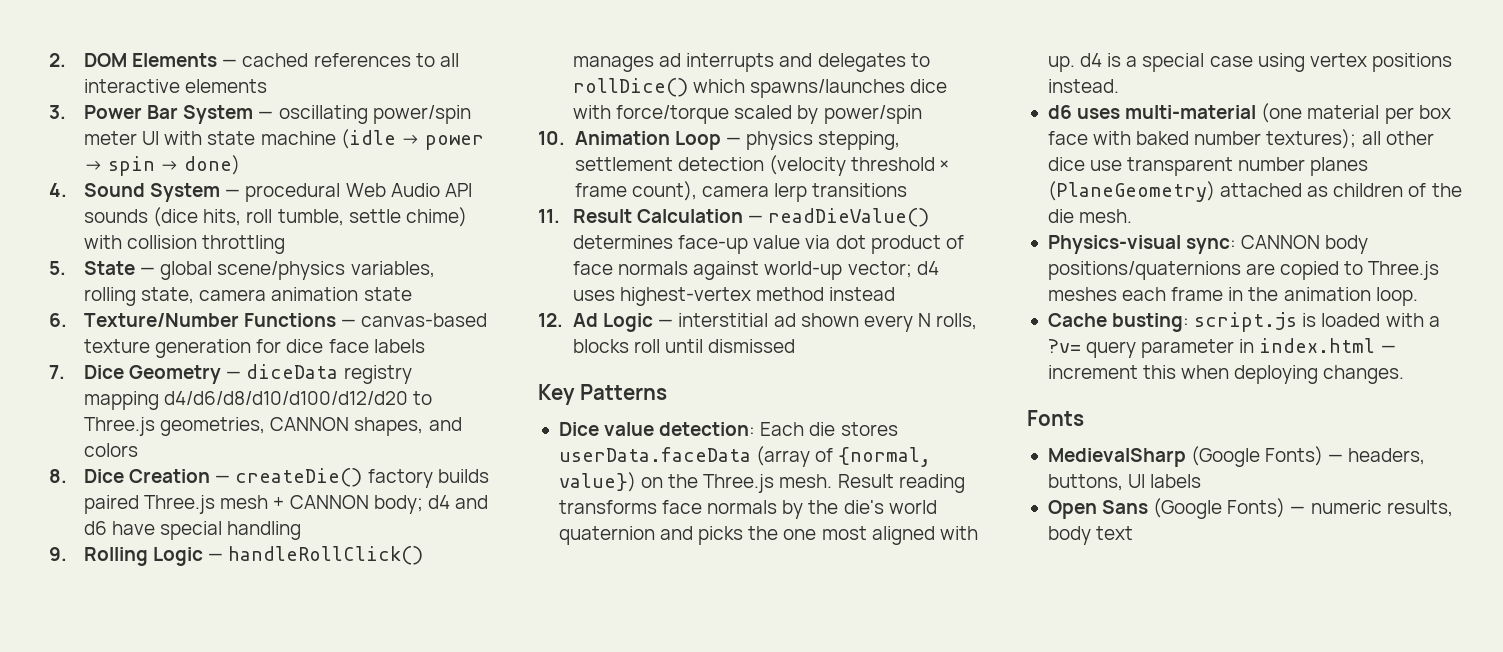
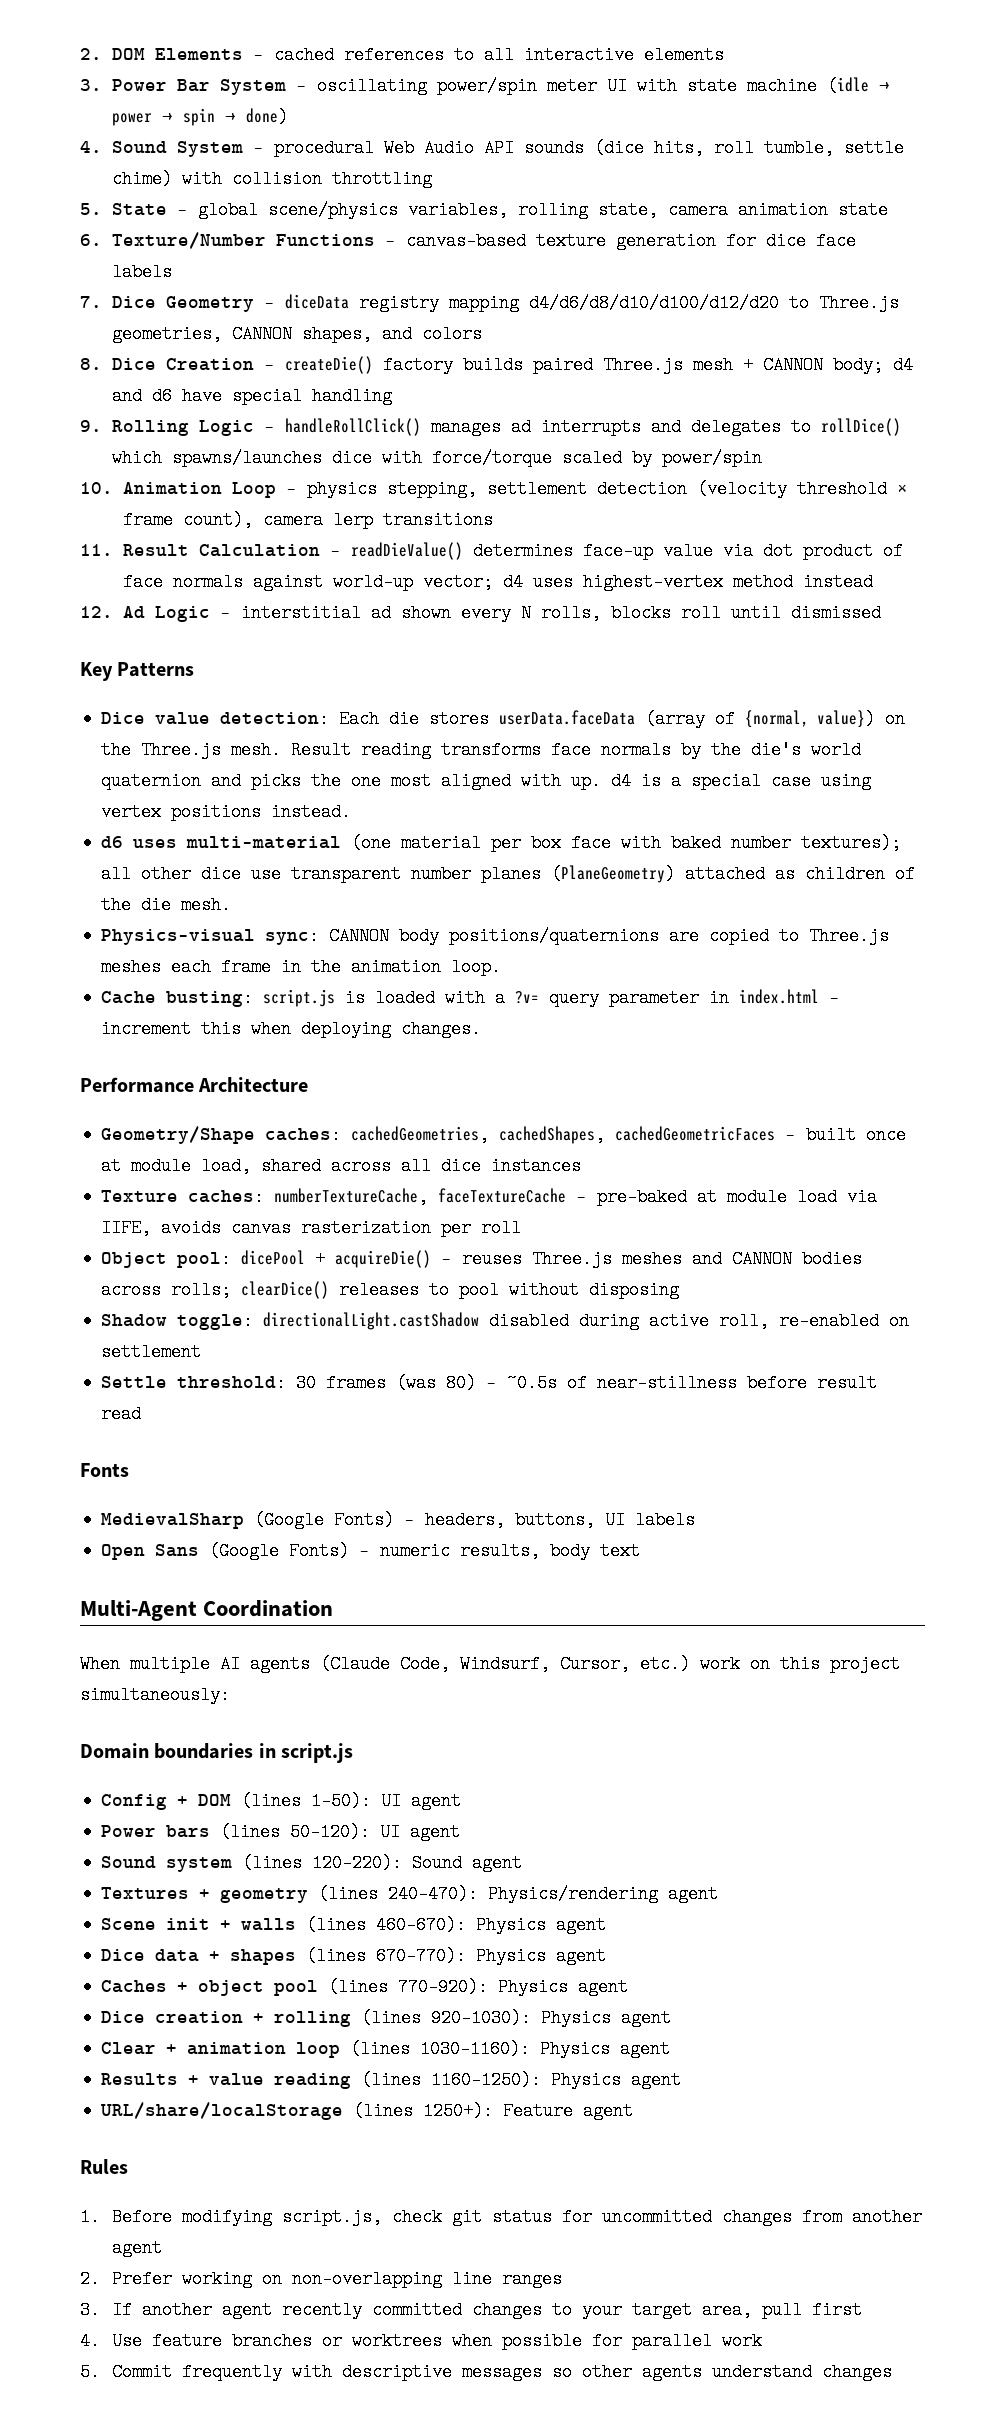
(1405, 374) none -> [80,1077,309,1093] [101,1126,907,1144] [101,1157,582,1175] [101,1188,878,1206] [101,1219,522,1237] [101,1250,863,1268] [101,1281,680,1299] [101,1312,910,1330] [101,1343,202,1361] [101,1374,878,1392] [101,1405,142,1423] // Performance Architecture // Geometry/Shape caches: cachedGeometries, cachedShapes, cachedGeometricFaces — built once at module load, shared across all dice instances // Texture caches: numberTextureCache, faceTextureCache — pre-baked at module load via IIFE, avoids canvas rasterization per roll // Object pool: dicePool + acquireDie() — reuses Three.js meshes and CANNON bodies across rolls; clearDice() releases to pool without disposing // Shadow toggle: directionalLight.castShadow disabled during active roll, re-enabled on settlement // Settle threshold: 30 frames (was 80) — ~0.5s of near-stillness before result read
(1134, 533) none -> [80,1600,334,1621] [80,1655,900,1673] [80,1686,230,1704] [80,1743,354,1763] [101,1792,462,1810] [101,1823,461,1841] [101,1854,523,1872] [101,1885,719,1903] [101,1916,607,1934] [101,1947,607,1965] [101,1978,629,1996] [101,2009,672,2027] [101,2040,671,2058] [101,2071,682,2089] [100,2102,634,2120] [80,2159,128,2174] [80,2208,923,2226] [112,2239,163,2257] [80,2270,563,2288] [80,2301,863,2319] [80,2332,763,2350] [80,2363,893,2381] // Multi-Agent Coordination // When multiple AI agents (Claude Code, Windsurf, Cursor, etc.) work on this project simultaneously: // Domain boundaries in script.js // Config + DOM (lines 1-50): UI agent // Power bars (lines 50-120): UI agent // Sound system (lines 120-220): Sound agent // Textures + geometry (lines 240-470): Physics/rendering agent // Scene init + walls (lines 460-670): Physics agent // Dice data + shapes (lines 670-770): Physics agent // Caches + object pool (lines 770-920): Physics agent // Dice creation + rolling (lines 920-1030): Physics agent // Clear + animation loop (lines 1030-1160): Physics agent // Results + value reading (lines 1160-1250): Physics agent // URL/share/localStorage (lines 1250+): Feature agent // Rules // 1. Before modifying script.js, check git status for uncommitted changes from another agent // 2. Prefer working on non-overlapping line ranges // 3. If another agent recently committed changes to your target area, pull first // 4. Use feature branches or worktrees when possible for parallel work // 5. Commit frequently with descriptive messages so other agents understand changes

